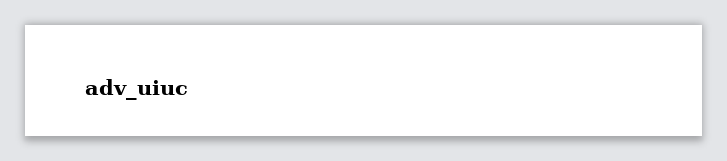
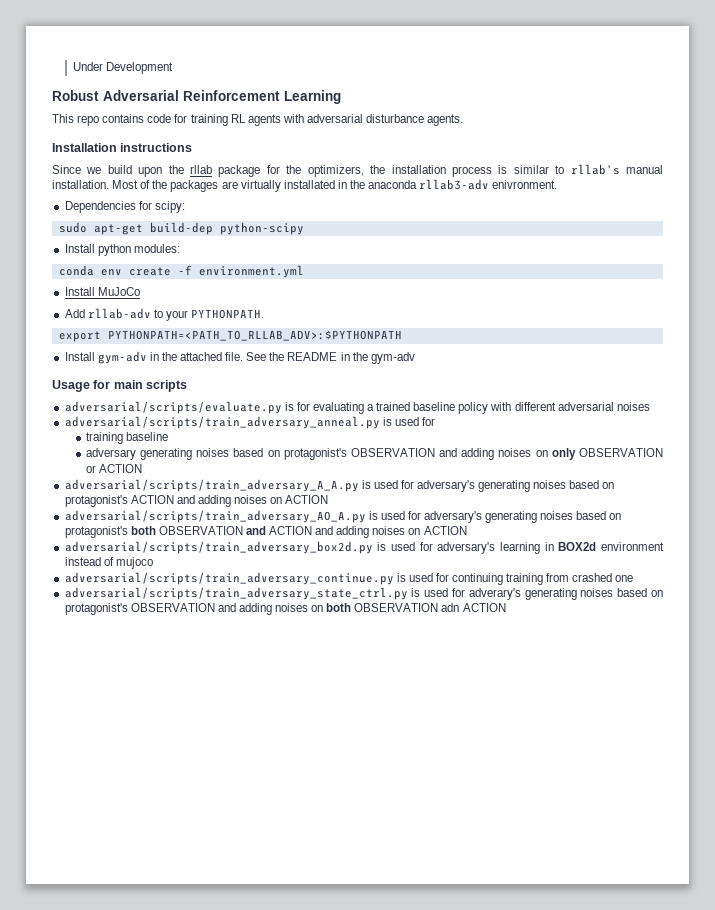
[85,79,188,100] adv_uiuc -> [73,62,174,74] [52,90,341,104] [52,114,464,126] [52,143,193,152] [52,164,663,177] [52,179,558,192] [64,201,185,213] [58,222,304,235] [64,244,180,256] [58,265,304,278] [64,287,140,296] [64,308,265,321] [58,330,402,342] [64,351,415,364] [52,380,188,392] [64,401,650,414] [64,416,435,429] [85,432,168,444] [85,448,663,460] [85,464,142,473] [64,479,615,492] [64,495,329,507] [64,510,622,523] [64,526,467,538] [64,541,664,554] [64,557,153,569] [64,572,634,585] [64,587,663,600] [64,603,506,615] Under Development // Robust Adversarial Reinforcement Learning // This repo contains code for training RL agents with adversarial disturbance agents. // Installation instructions // Since we build upon the rllab package for the optimizers, the installation process is similar to rllab's manual installation. Most of the packages are virtually installated in the anaconda rllab3-adv enivronment. // Dependencies for scipy: // sudo apt-get build-dep python-scipy // Install python modules: // conda env create -f environment.yml // Install MuJoCo // Add rllab-adv to your PYTHONPATH. // export PYTHONPATH=<PATH_TO_RLLAB_ADV>:$PYTHONPATH // Install gym-adv in the attached file. See the README in the gym-adv // Usage for main scripts // adversarial/scripts/evaluate.py is for evaluating a trained baseline policy with different adversarial noises // adversarial/scripts/train_adversary_anneal.py is used for // training baseline // adversary generating noises based on protagonist's OBSERVATION and adding noises on only OBSERVATION or ACTION // adversarial/scripts/train_adversary_A_A.py is used for adversary's generating noises based on protagonist's ACTION and adding noises on ACTION // adversarial/scripts/train_adversary_AO_A.py is used for adversary's generating noises based on protagonist's both OBSERVATION and ACTION and adding noises on ACTION // adversarial/scripts/train_adversary_box2d.py is used for adversary's learning in BOX2d environment instead of mujoco // adversarial/scripts/train_adversary_continue.py is used for continuing training from crashed one // adversarial/scripts/train_adversary_state_ctrl.py is used for adverary's generating noises based on protagonist's OBSERVATION and adding noises on both OBSERVATION adn ACTION

